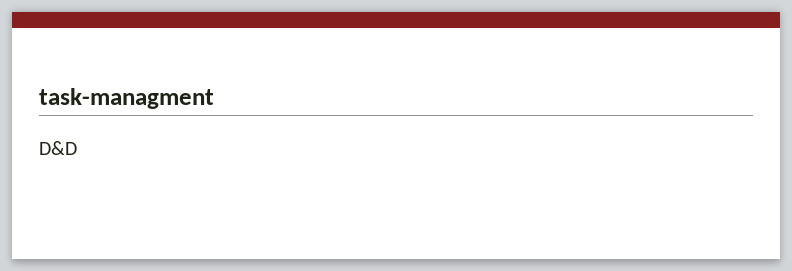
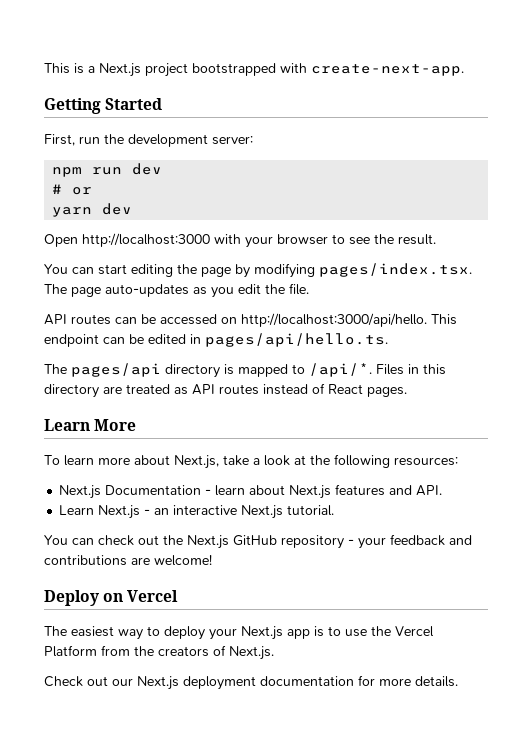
[39,88,214,109] [39,141,77,155] task-managment // D&D -> [44,63,464,77] [44,98,163,114] [44,134,253,147] [52,163,163,177] [52,184,93,195] [52,203,133,217] [44,233,436,248] [44,263,472,278] [44,283,309,298] [44,313,457,327] [44,333,388,347] [44,363,446,378] [44,383,407,398] [44,419,137,431] [44,454,458,469] [59,484,443,499] [59,505,335,519] [44,534,472,549] [44,554,212,566] [44,590,179,606] [44,626,434,640] [44,645,274,660] [44,675,458,690] This is a Next.js project bootstrapped with create-next-app. // Getting Started // First, run the development server: // npm run dev // # or // yarn dev // Open http://localhost:3000 with your browser to see the result. // You can start editing the page by modifying pages/index.tsx. The page auto-updates as you edit the file. // API routes can be accessed on http://localhost:3000/api/hello. This endpoint can be edited in pages/api/hello.ts. // The pages/api directory is mapped to /api/*. Files in this directory are treated as API routes instead of React pages. // Learn More // To learn more about Next.js, take a look at the following resources: // Next.js Documentation - learn about Next.js features and API. // Learn Next.js - an interactive Next.js tutorial. // You can check out the Next.js GitHub repository - your feedback and contributions are welcome! // Deploy on Vercel // The easiest way to deploy your Next.js app is to use the Vercel Platform from the creators of Next.js. // Check out our Next.js deployment documentation for more details.

